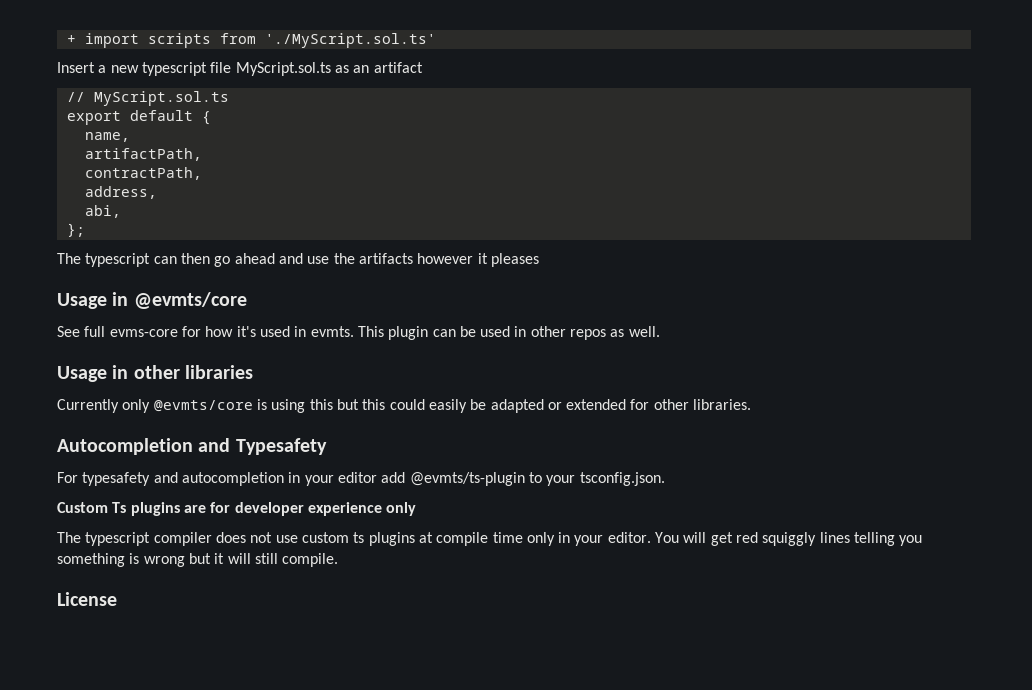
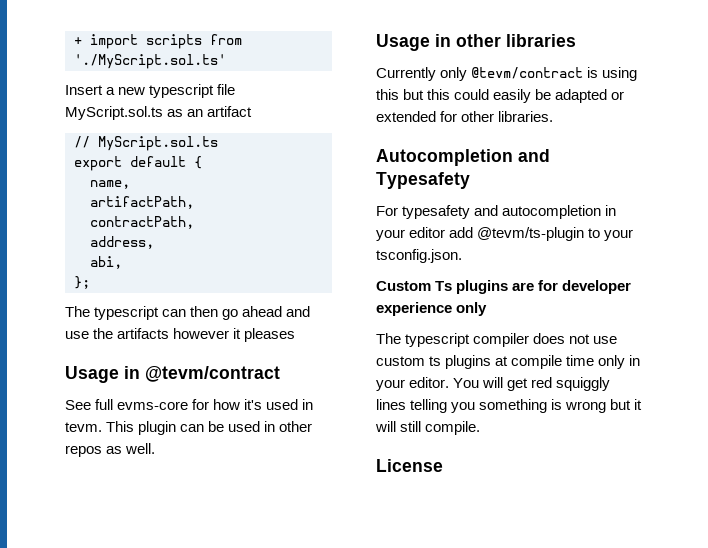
[133,292,247,309] @evmts/core -> [145,366,280,382] @tevm/contract
[310,326,354,337] evmts. -> [65,422,102,432] tevm.
[153,400,253,412] @evmts/core -> [471,67,584,79] @tevm/contract
[409,472,525,486] @evmts/ts-plugin -> [477,227,585,241] @tevm/ts-plugin

